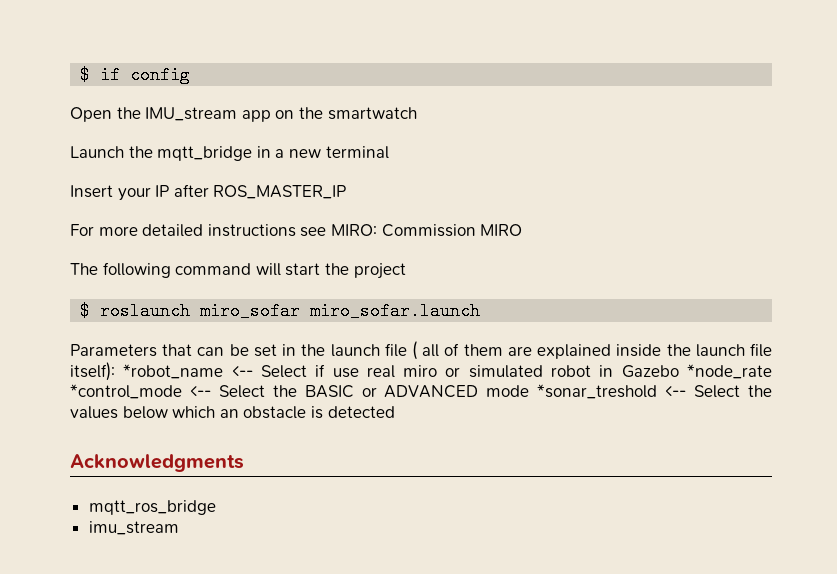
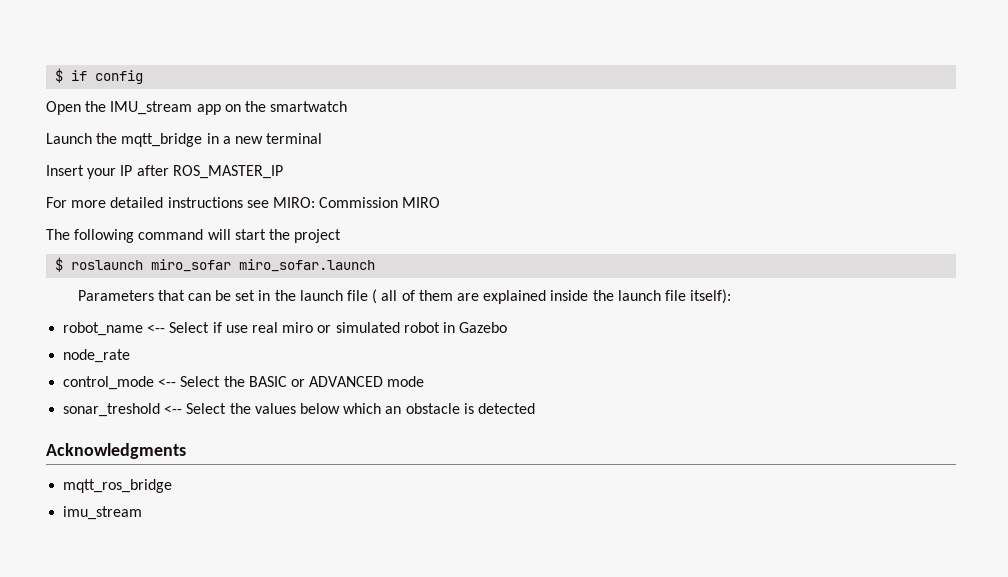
[123,364,224,379] *robot_name -> [63,322,144,336] // robot_name
[686,364,772,379] [70,384,182,399] *node_rate *control_mode -> [63,349,131,363] [63,376,155,390] // node_rate // control_mode
[537,384,658,399] *sonar_treshold -> [63,403,161,417] // sonar_treshold

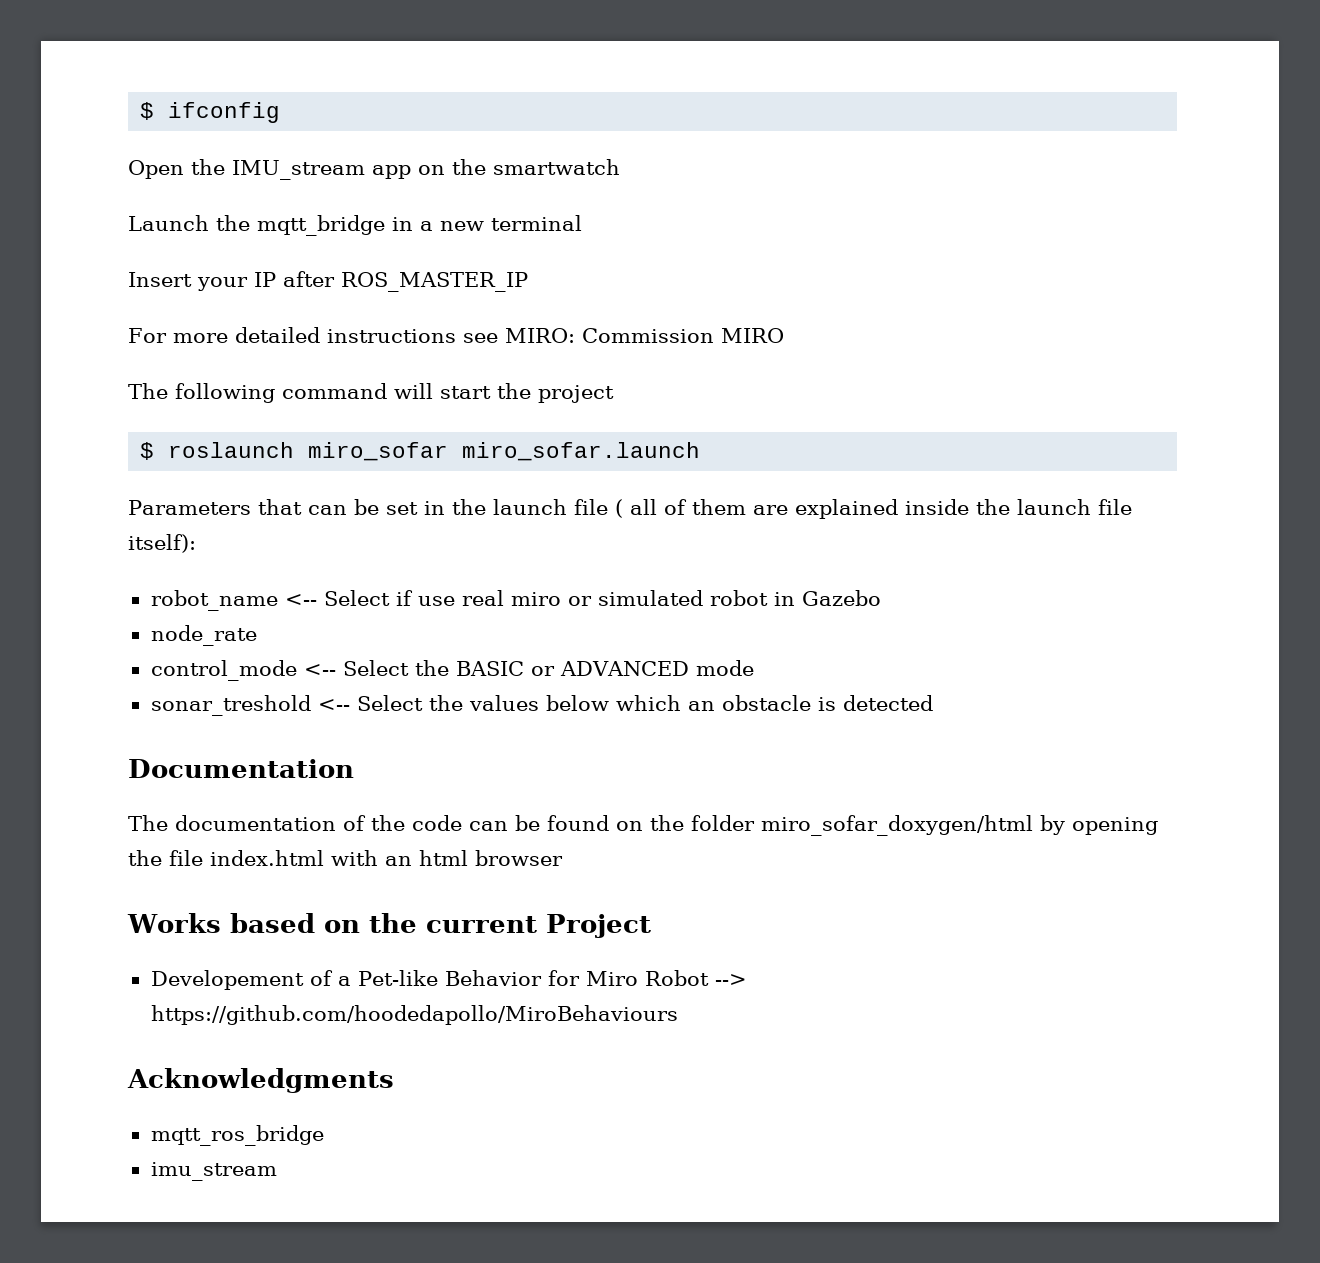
[55,68,144,84] $ if config -> [140,102,281,123] $ ifconfig
(535, 408) none -> [128,759,354,778] [128,815,1158,836] [128,850,563,866] [127,913,651,938] [150,970,747,990] [150,1005,678,1025] // Documentation // The documentation of the code can be found on the folder miro_sofar_doxygen/html by opening the file index.html with an html browser // Works based on the current Project // Developement of a Pet-like Behavior for Miro Robot --> https://github.com/hoodedapollo/MiroBehaviours

